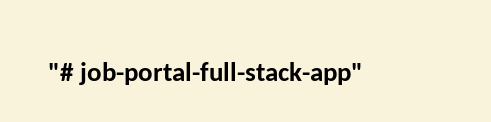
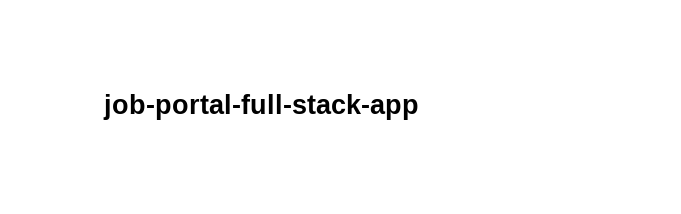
[48,62,364,85] "# job-portal-full-stack-app" -> [103,94,419,120] job-portal-full-stack-app

